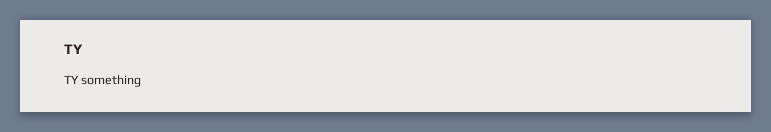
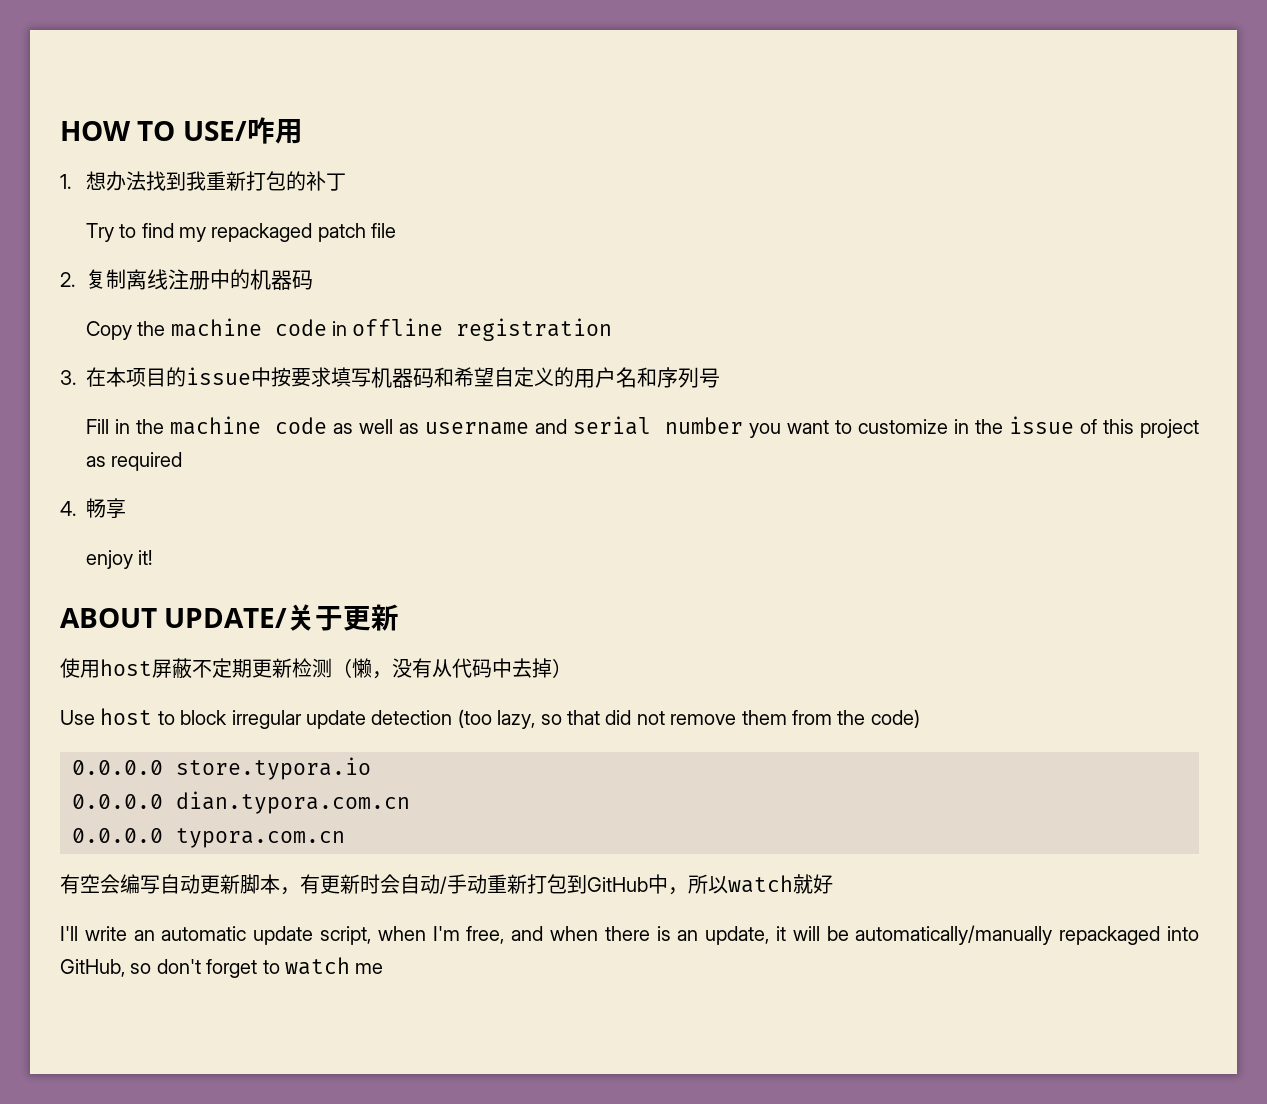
[64,44,83,54] [64,75,142,87] TY // TY something -> [60,117,303,144] [60,171,346,191] [85,223,397,242] [60,269,313,290] [85,318,613,341] [60,367,720,388] [85,416,1199,438] [85,452,183,471] [60,498,126,519] [85,550,153,569] [60,604,400,631] [60,658,572,679] [60,708,920,729] [72,757,371,780] [72,791,410,814] [72,828,345,848] [60,874,833,895] [60,925,1199,945] [60,957,384,978] HOW TO USE/咋用 // 1.想办法找到我重新打包的补丁 // Try to find my repackaged patch file // 2.复制离线注册中的机器码 // Copy the machine code in offline registration // 3.在本项目的issue中按要求填写机器码和希望自定义的用户名和序列号 // Fill in the machine code as well as username and serial number you want to customize in the issue of this project as required // 4.畅享 // enjoy it! // ABOUT UPDATE/关于更新 // 使用host屏蔽不定期更新检测（懒，没有从代码中去掉） // Use host to block irregular update detection (too lazy, so that did not remove them from the code) // 0.0.0.0 store.typora.io // 0.0.0.0 dian.typora.com.cn // 0.0.0.0 typora.com.cn // 有空会编写自动更新脚本，有更新时会自动/手动重新打包到GitHub中，所以watch就好 // I'll write an automatic update script, when I'm free, and when there is an update, it will be automatically/manually repackaged into GitHub, so don't forget to watch me

